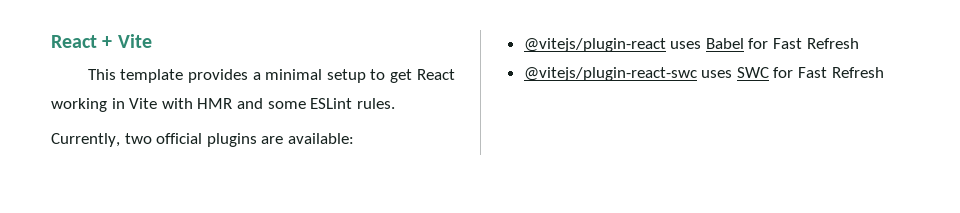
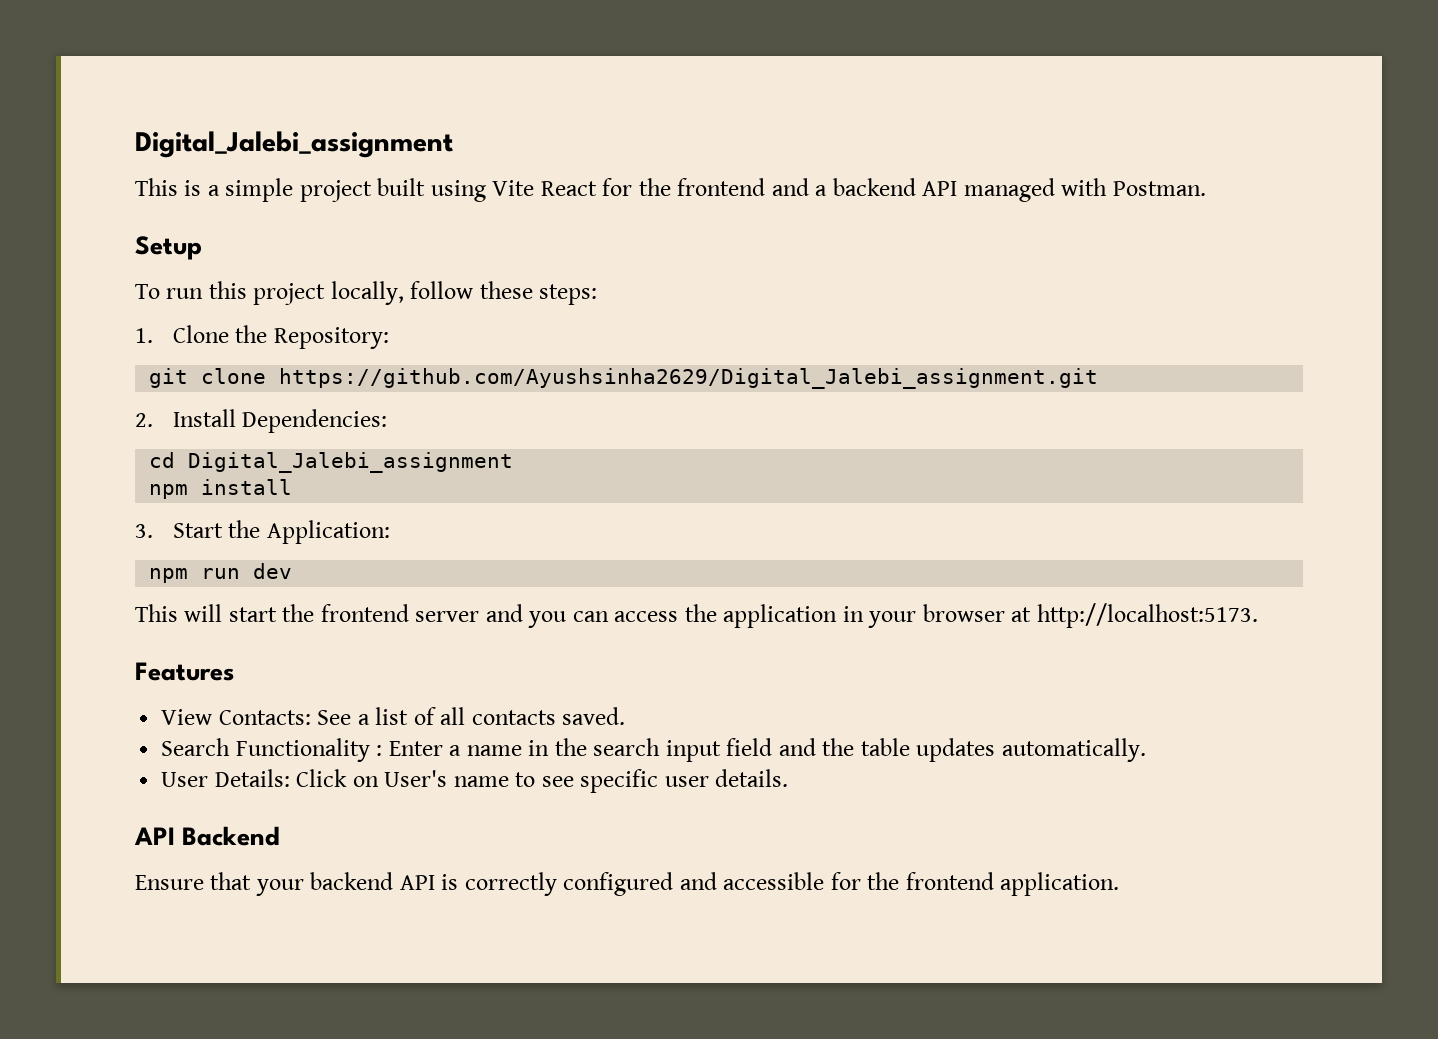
[51,34,152,48] [87,69,455,83] [51,98,395,112] [51,133,354,147] [523,38,859,52] [523,67,884,81] React + Vite // This template provides a minimal setup to get React working in Vite with HMR and some ESLint rules. // Currently, two official plugins are available: // @vitejs/plugin-react uses Babel for Fast Refresh // @vitejs/plugin-react-swc uses SWC for Fast Refresh -> [135,131,453,158] [135,178,1206,202] [135,236,202,260] [135,281,598,305] [135,325,389,349] [149,368,1099,389] [135,409,388,433] [149,452,514,473] [149,479,293,499] [135,520,390,544] [149,563,293,583] [135,603,1258,628] [135,662,234,681] [161,707,626,725] [161,738,1146,762] [161,769,789,793] [134,826,281,846] [135,872,1120,896] Digital_Jalebi_assignment // This is a simple project built using Vite React for the frontend and a backend API managed with Postman. // Setup // To run this project locally, follow these steps: // 1. Clone the Repository: // git clone https://github.com/Ayushsinha2629/Digital_Jalebi_assignment.git // 2. Install Dependencies: // cd Digital_Jalebi_assignment // npm install // 3. Start the Application: // npm run dev // This will start the frontend server and you can access the application in your browser at http://localhost:5173. // Features // View Contacts: See a list of all contacts saved. // Search Functionality : Enter a name in the search input field and the table updates automatically. // User Details: Click on User's name to see specific user details. // API Backend // Ensure that your backend API is correctly configured and accessible for the frontend application.

